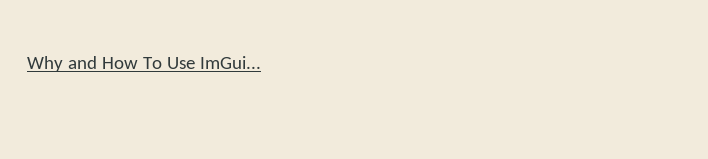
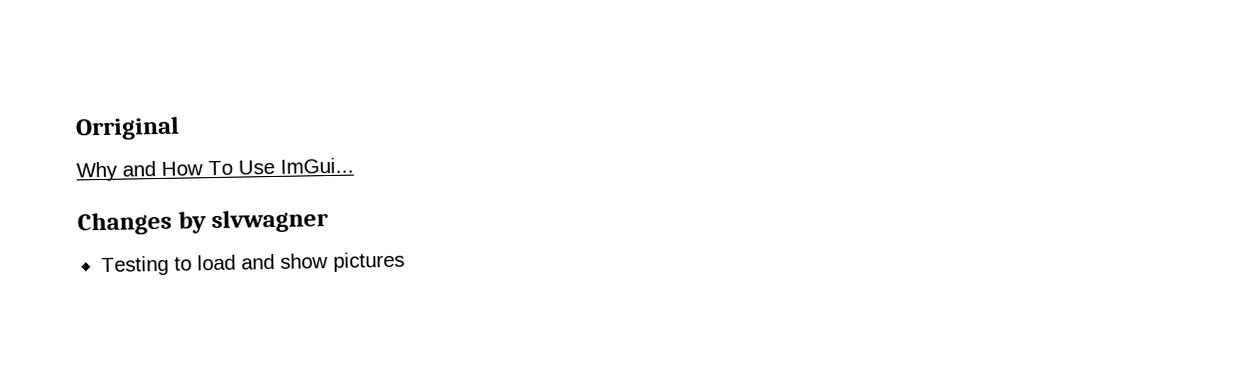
(27, 64) none -> [75,116,180,141] Orriginal //
(261, 62) none -> [77,209,330,236] [100,251,405,277] // Changes by slvwagner // Testing to load and show pictures

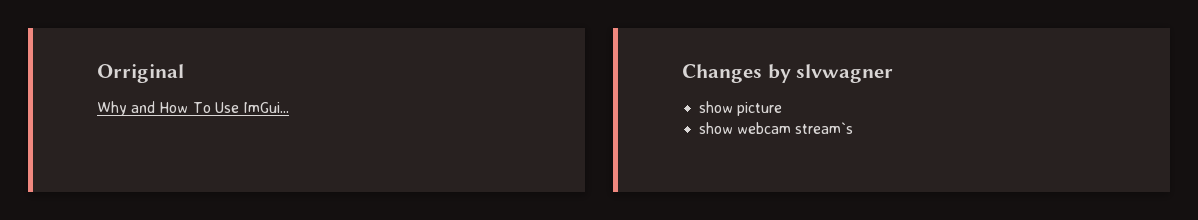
[100,251,405,277] Testing to load and show pictures -> [699,101,783,116] [699,122,854,134] show picture // show webcam stream`s

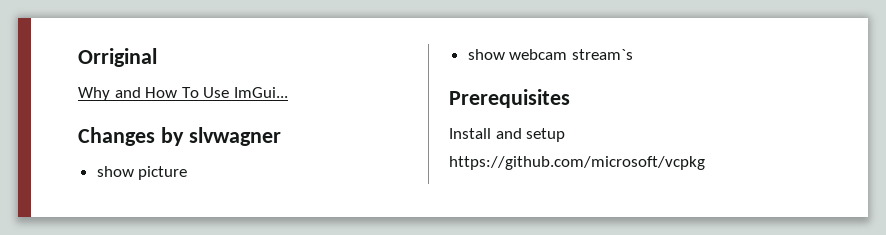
(854, 128) none -> [449,89,570,108] [449,128,566,142] [449,156,705,170] // Prerequisites // Install and setup // https://github.com/microsoft/vcpkg

